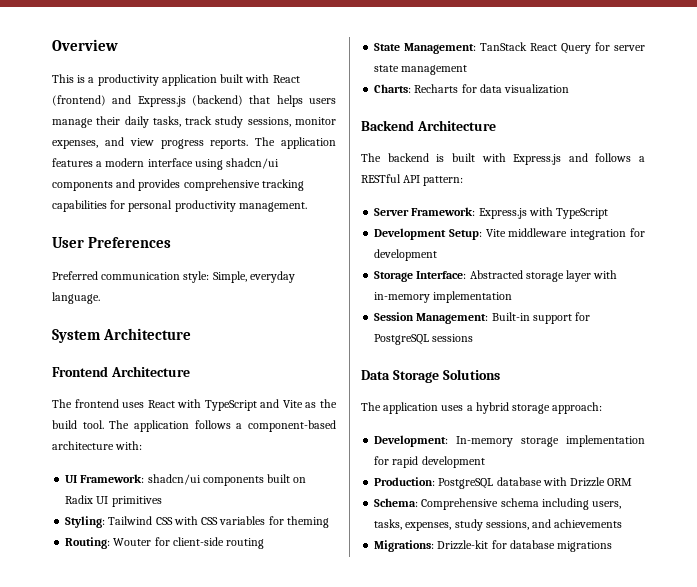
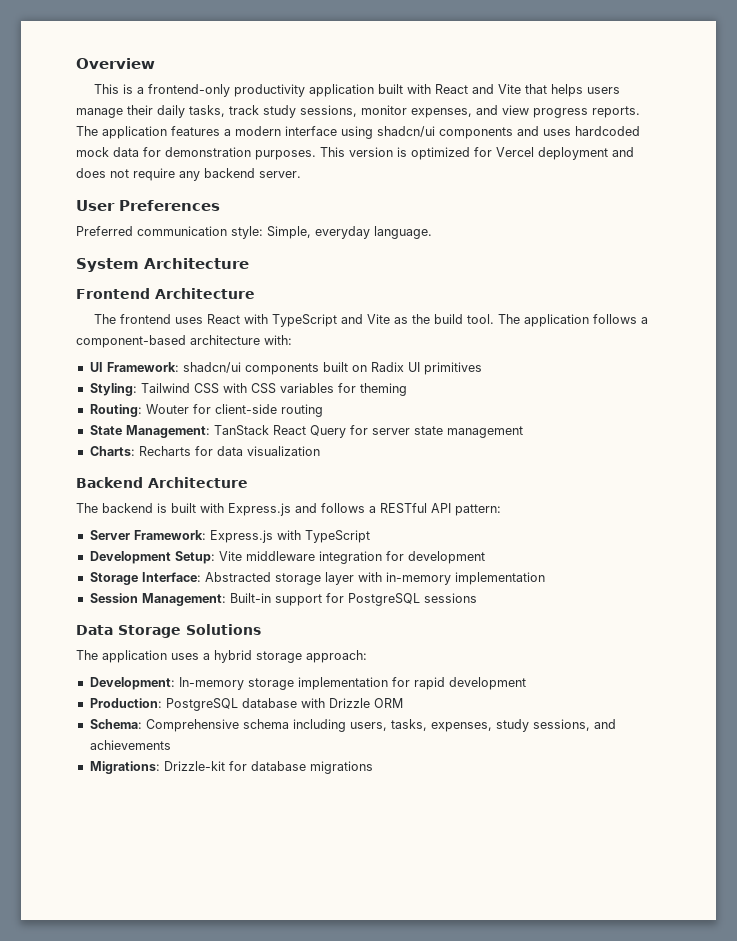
(95, 80) none -> [148,84,231,97] frontend-only
[52,95,244,107] (frontend) and Express.js (backend) -> [472,84,522,94] and Vite
[138,179,304,191] [52,200,307,212] provides comprehensive tracking capabilities for personal productivity management. -> [543,126,640,136] [76,147,634,160] [76,168,301,181] uses hardcoded mock data for demonstration purposes. This version is optimized for Vercel deployment and does not require any backend server.

